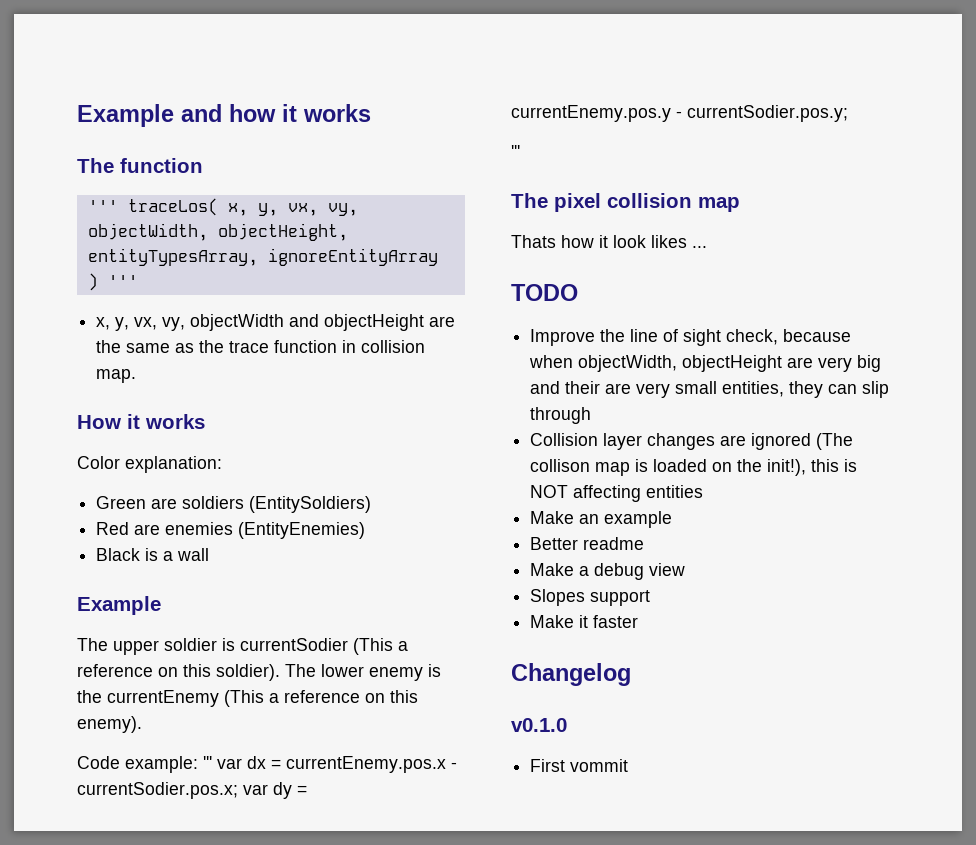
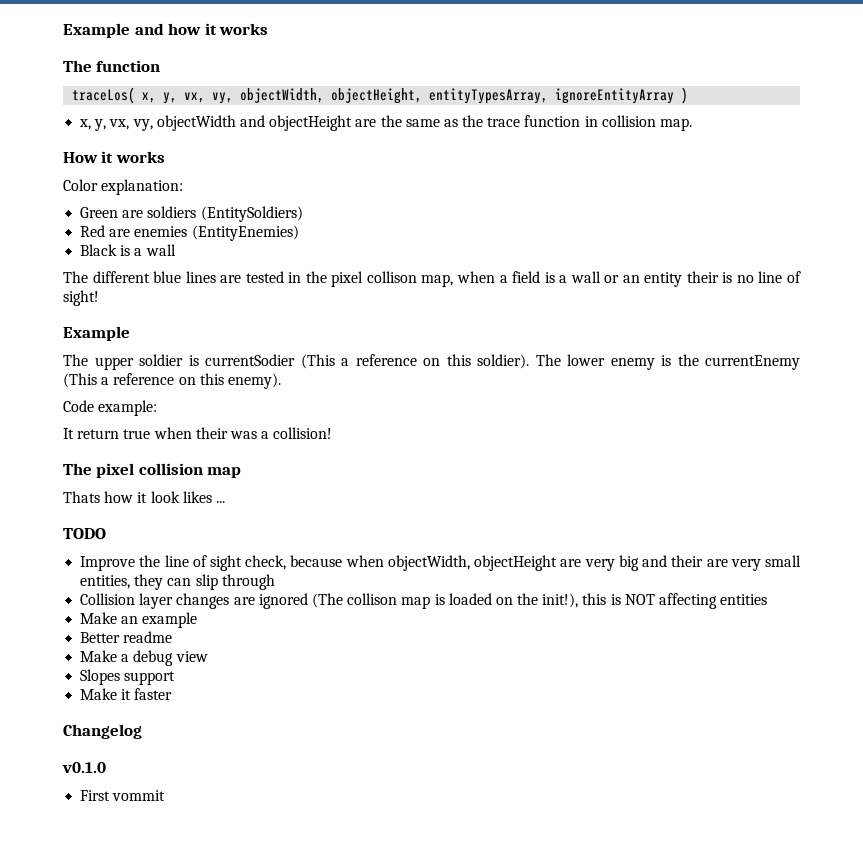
[87,200,118,212] ''' -> (161, 66) none
[107,275,138,287] ''' -> (689, 95) none
(210, 554) none -> [63,271,801,287] [63,290,99,306] // The different blue lines are tested in the pixel collison map, when a field is a wall or an entity their is no line of sight!
[203,756,457,773] [77,782,307,799] [511,105,848,122] [511,145,520,158] ''' var dx = currentEnemy.pos.x - currentSodier.pos.x; var dy = currentEnemy.pos.y - currentSodier.pos.y; // ''' -> [63,427,333,439] // It return true when their was a collision!

